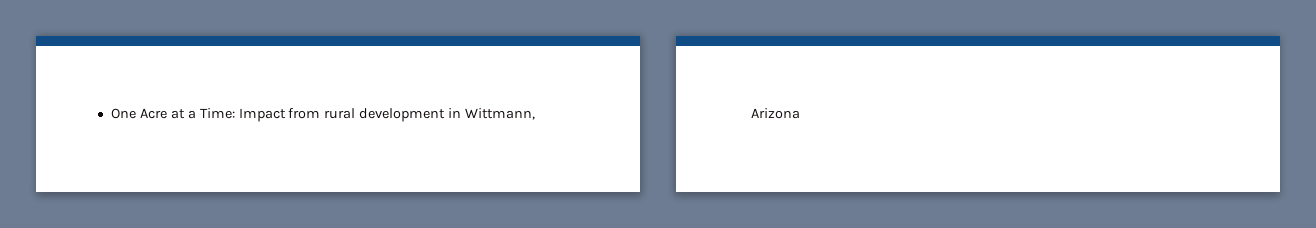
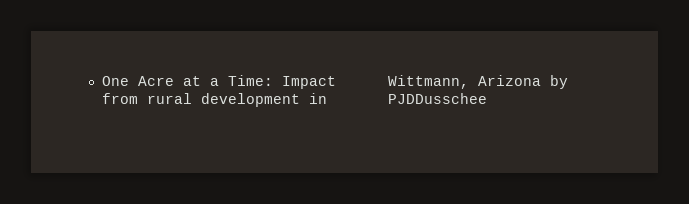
(800, 113) none -> [549,75,568,89] [387,93,487,104] by PJDDusschee

